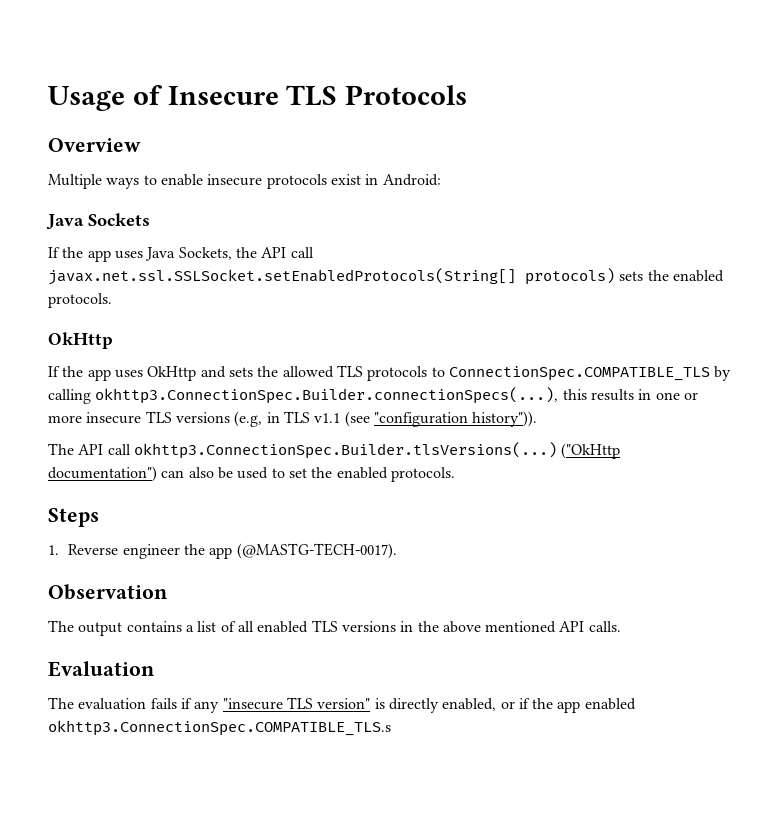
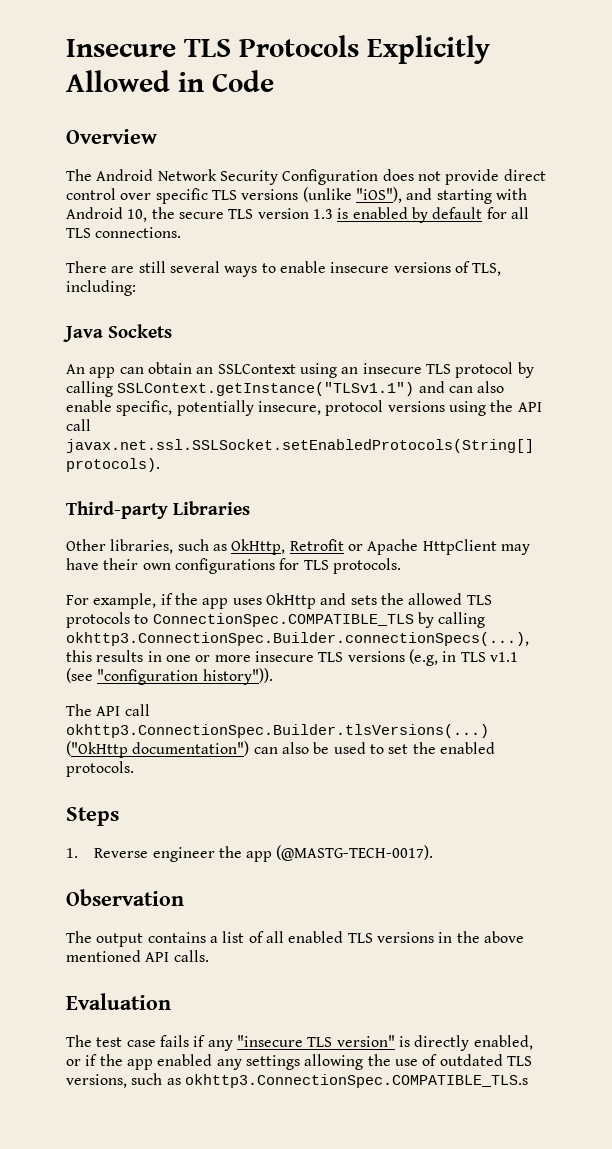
[48,85,163,111] Usage of -> (66, 48) none
[48,138,141,152] [48,174,441,189] [46,213,150,230] [48,247,314,262] [48,268,724,285] [48,293,112,308] [48,332,113,349] [48,366,60,377] // Overview // Multiple ways to enable insecure protocols exist in Android: // Java Sockets // If the app uses Java Sockets, the API call javax.net.ssl.SSLSocket.setEnabledProtocols(String[] protocols) sets the enabled protocols. // OkHttp // If -> [367,35,490,64] [66,70,274,92] [66,129,157,144] [66,169,546,185] [66,187,527,204] [66,207,529,223] [66,227,182,238] [66,261,502,277] [66,280,136,296] [63,324,172,342] [66,362,534,378] [66,381,505,397] [66,400,542,416] [66,419,91,431] [66,439,534,453] [66,458,160,472] [66,501,250,519] [66,539,530,555] [66,558,401,574] [66,593,173,609] Explicitly Allowed in Code // Overview // The Android Network Security Configuration does not provide direct control over specific TLS versions (unlike "iOS"), and starting with Android 10, the secure TLS version 1.3 is enabled by default for all TLS connections. // There are still several ways to enable insecure versions of TLS, including: // Java Sockets // An app can obtain an SSLContext using an insecure TLS protocol by calling SSLContext.getInstance("TLSv1.1") and can also enable specific, potentially insecure, protocol versions using the API call javax.net.ssl.SSLSocket.setEnabledProtocols(String[] protocols). // Third-party Libraries // Other libraries, such as OkHttp, Retrofit or Apache HttpClient may have their own configurations for TLS protocols. // For example, if
[78,698,147,710] evaluation -> [96,1037,156,1047] test case
(636, 704) none -> [216,1054,532,1070] [66,1073,181,1088] any settings allowing the use of outdated TLS versions, such as

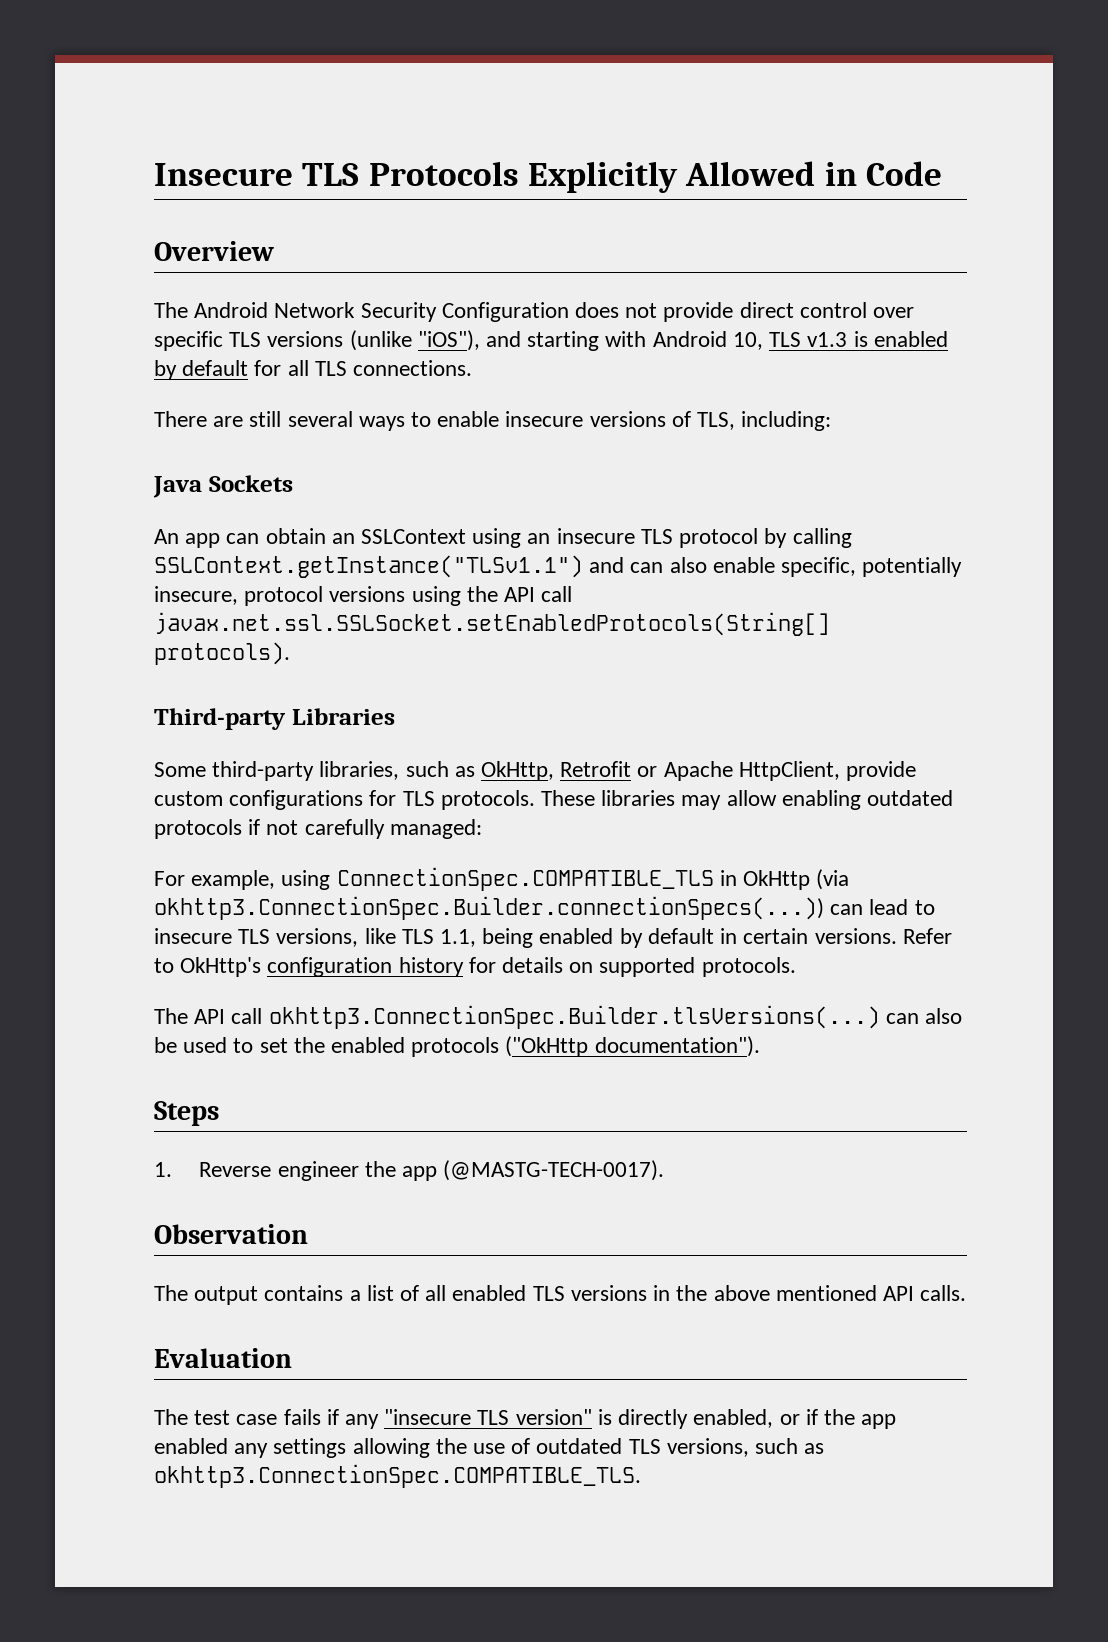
[151,207,333,219] the secure TLS version 1.3 -> [769,332,848,347] TLS v1.3
[66,539,106,551] Other -> [154,761,315,781] Some third-party
[422,539,530,555] [66,558,171,570] HttpClient may have their own -> [738,761,917,781] [154,791,223,806] HttpClient, provide custom
[66,593,492,609] [66,612,486,628] [66,632,529,646] [66,649,518,666] [66,668,273,685] // For example, if the app uses OkHttp and sets the allowed TLS protocols to ConnectionSpec.COMPATIBLE_TLS by calling okhttp3.ConnectionSpec.Builder.connectionSpecs(...), this results in one or more insecure TLS versions (e.g, in TLS v1.1 (see "configuration history")). -> [541,790,954,810] [154,819,482,839] [154,867,850,891] [154,896,935,920] [154,928,952,948] [154,957,796,977] These libraries may allow enabling outdated protocols if not carefully managed: // For example, using ConnectionSpec.COMPATIBLE_TLS in OkHttp (via okhttp3.ConnectionSpec.Builder.connectionSpecs(...)) can lead to insecure TLS versions, like TLS 1.1, being enabled by default in certain versions. Refer to OkHttp's configuration history for details on supported protocols.
[66,741,250,758] ("OkHttp documentation") -> (880, 1017) none
[66,761,134,777] protocols. -> [411,1036,760,1057] protocols ("OkHttp documentation").
[184,1074,528,1088] okhttp3.ConnectionSpec.COMPATIBLE_TLS.s -> [154,1464,641,1488] okhttp3.ConnectionSpec.COMPATIBLE_TLS.

